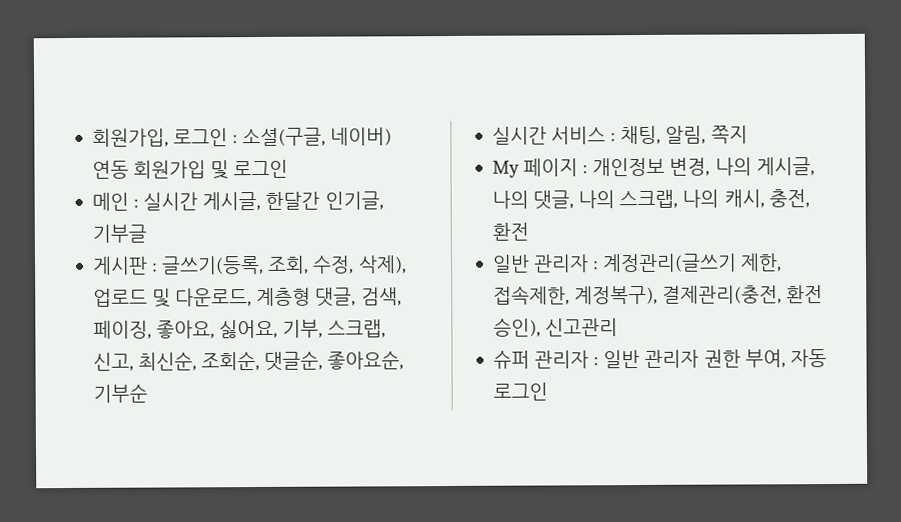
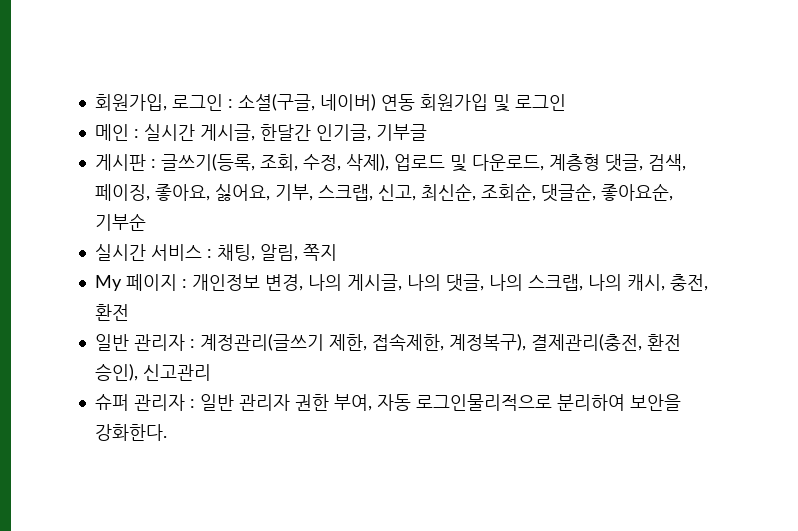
[492,382,548,401] 로그인 -> [415,394,681,411] [94,424,167,441] 로그인물리적으로 분리하여 보안을 강화한다.

